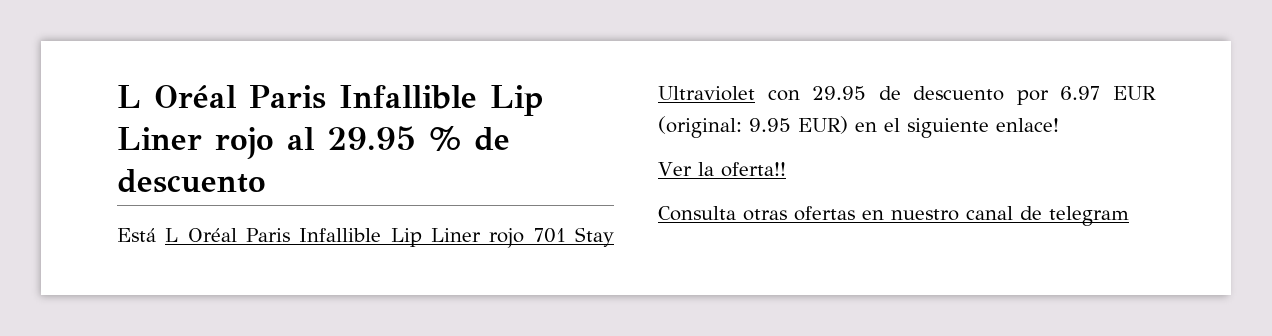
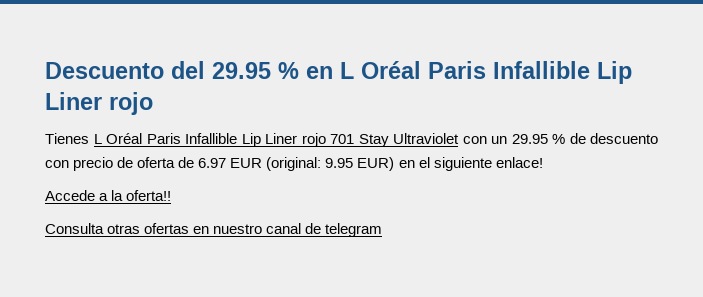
[117,85,543,116] [117,126,510,159] [117,169,266,193] [117,228,156,242] L Oréal Paris Infallible Lip Liner rojo al 29.95 % de descuento // Está -> [45,61,632,84] [45,92,153,115] [45,133,89,144] Descuento del 29.95 % en L Oréal Paris Infallible Lip Liner rojo // Tienes
[812,86,1049,105] 29.95 de descuento por -> [491,133,658,144] [45,157,195,171] un 29.95 % de descuento con precio de oferta de
[658,162,692,176] Ver -> [45,190,109,201] Accede a

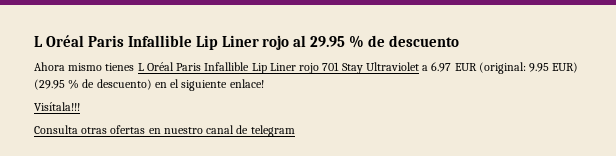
[45,61,632,84] [45,92,153,115] [45,133,89,144] Descuento del 29.95 % en L Oréal Paris Infallible Lip Liner rojo // Tienes -> [34,35,460,50] [34,62,135,71] L Oréal Paris Infallible Lip Liner rojo al 29.95 % de descuento // Ahora mismo tienes
[462,133,658,144] [45,157,195,171] con un 29.95 % de descuento con precio de oferta de -> [422,65,429,71] a
(395, 164) none -> [34,79,152,90] (29.95 % de descuento)
[45,190,172,201] Accede a la oferta!! -> [34,102,80,111] Visítala!!!

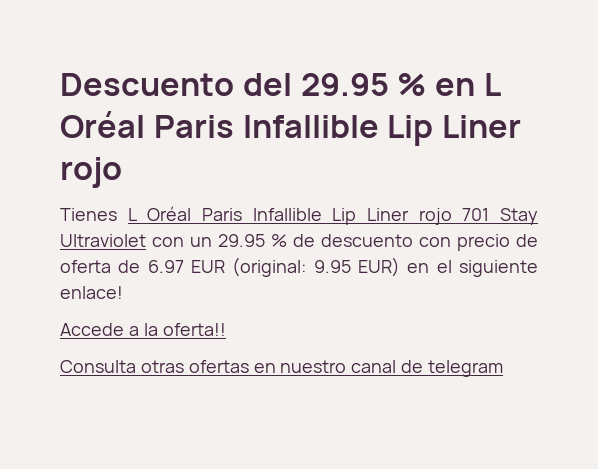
[34,35,460,50] [34,62,135,71] L Oréal Paris Infallible Lip Liner rojo al 29.95 % de descuento // Ahora mismo tienes -> [60,73,501,96] [60,111,522,146] [60,157,122,188] [60,208,117,221] Descuento del 29.95 % en L Oréal Paris Infallible Lip Liner rojo // Tienes
[422,65,429,71] a -> [152,234,538,251] [60,260,141,273] con un 29.95 % de descuento con precio de oferta de
[34,79,152,90] (29.95 % de descuento) -> (400, 267) none
[34,102,80,111] Visítala!!! -> [60,323,226,336] Accede a la oferta!!

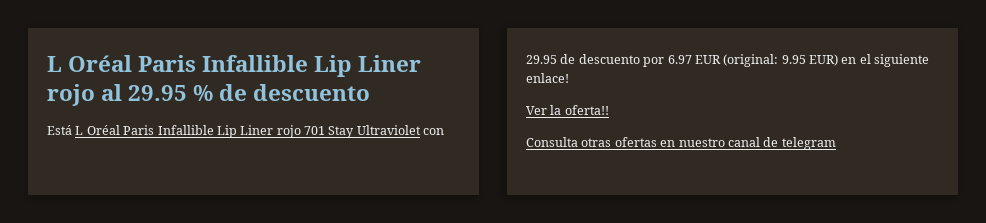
[60,73,501,96] [60,111,522,146] [60,157,122,188] [60,208,117,221] Descuento del 29.95 % en L Oréal Paris Infallible Lip Liner rojo // Tienes -> [47,55,422,77] [47,84,371,106] [47,125,72,135] L Oréal Paris Infallible Lip Liner rojo al 29.95 % de descuento // Está
[190,234,538,251] [60,260,141,273] un 29.95 % de descuento con precio de oferta de -> [526,54,665,67] 29.95 de descuento por
[60,323,139,336] Accede a -> [526,106,547,115] Ver

